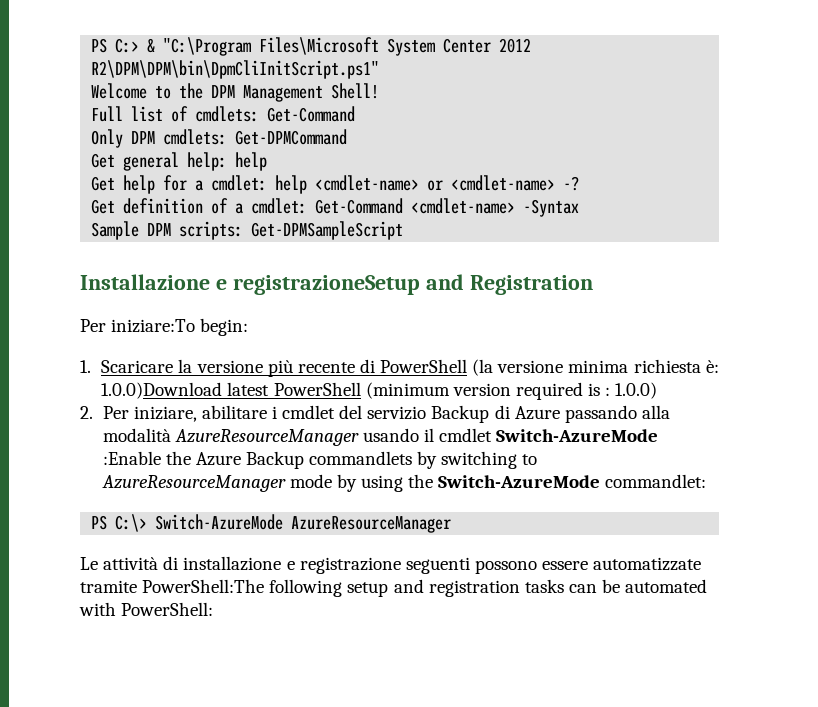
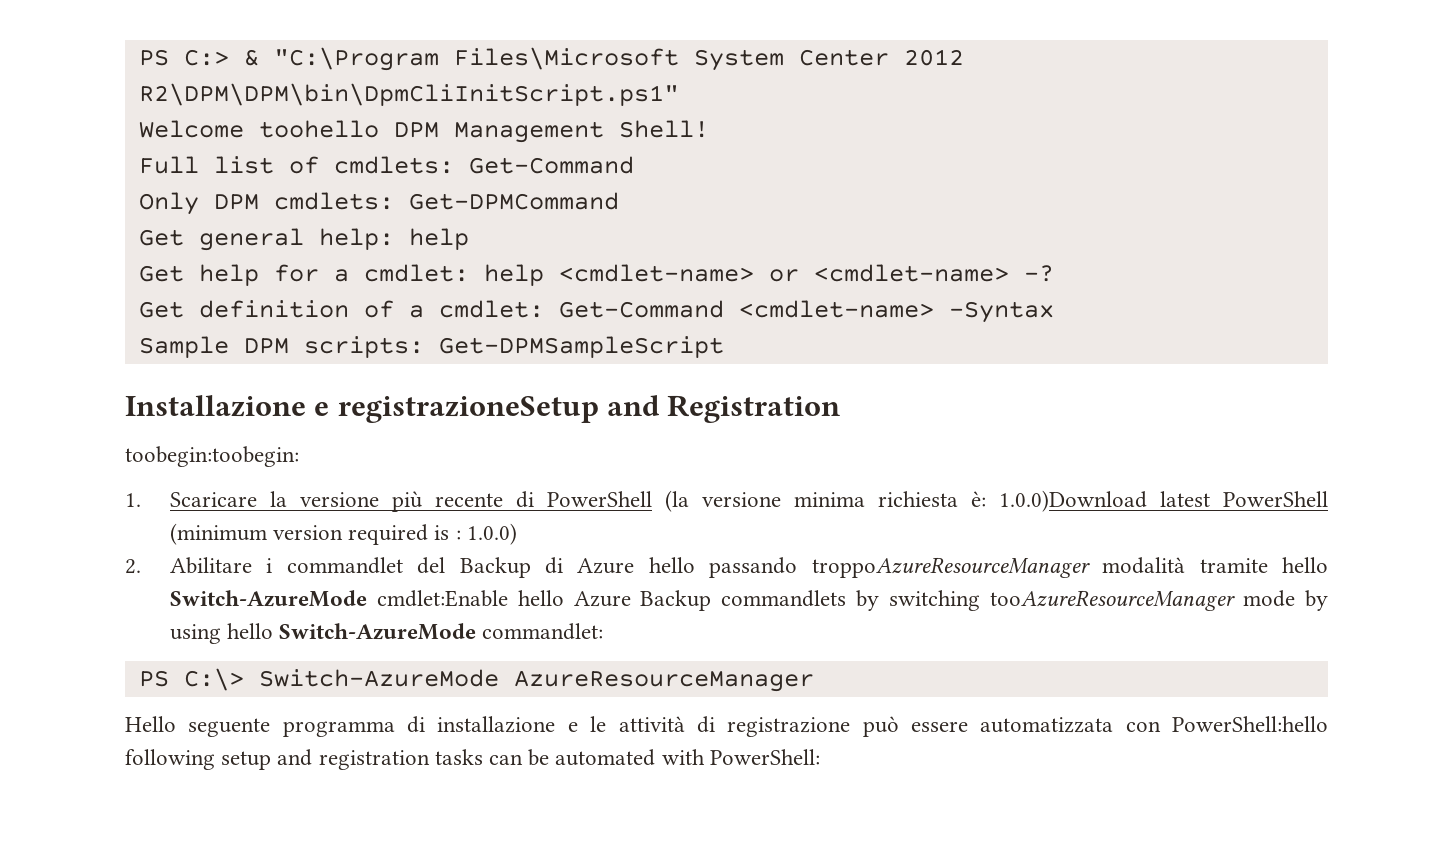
[155,83,204,99] to the -> [258,120,379,138] toohello
[80,318,249,336] Per iniziare:To begin: -> [125,446,299,467] toobegin:toobegin:
[102,405,670,423] [102,428,659,446] [102,451,191,465] Per iniziare, abilitare i cmdlet del servizio Backup di Azure passando alla modalità AzureResourceManager usando il cmdlet Switch-AzureMode :Enable the -> [169,557,1329,578] [169,590,564,607] Abilitare i commandlet del Backup di Azure hello passando troppoAzureResourceManager modalità tramite hello Switch-AzureMode cmdlet:Enable hello
[522,454,538,465] [101,475,286,492] to AzureResourceManager -> [990,590,1236,611] tooAzureResourceManager
[408,474,434,488] the -> [226,623,273,639] hello
[80,556,702,574] [80,579,265,593] Le attività di installazione e registrazione seguenti possono essere automatizzate tramite PowerShell:The -> [125,716,1329,737] Hello seguente programma di installazione e le attività di registrazione può essere automatizzata con PowerShell:hello

